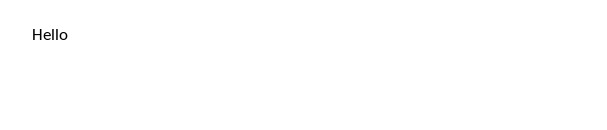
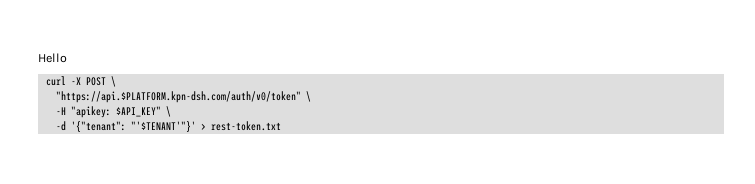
(68, 34) none -> [45,76,116,87] [55,91,311,103] [55,106,171,118] [55,121,281,132] // curl -X POST \ // "https://api.$PLATFORM.kpn-dsh.com/auth/v0/token" \ // -H "apikey: $API_KEY" \ // -d '{"tenant": "'$TENANT'"}' > rest-token.txt

